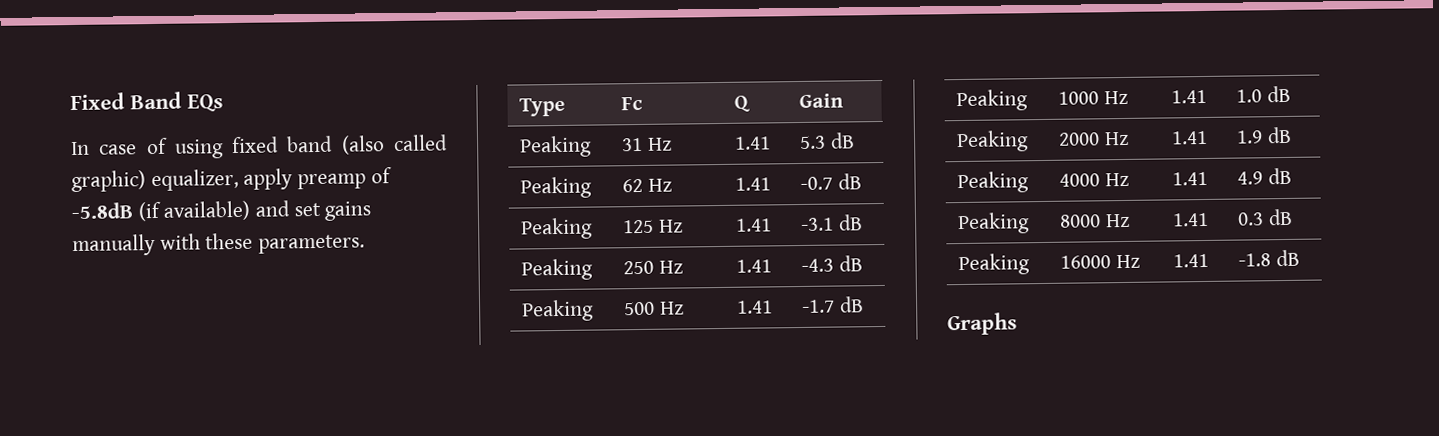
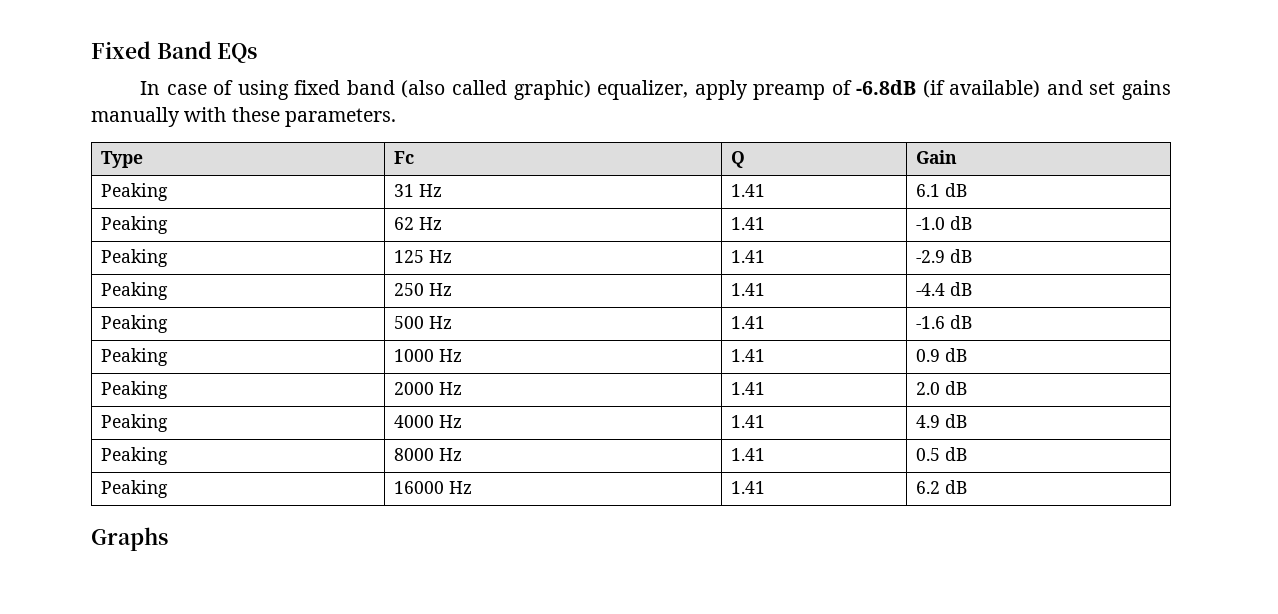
[71,202,133,220] -5.8dB -> [856,80,917,95] -6.8dB
[798,135,826,150] 5.3 -> [915,184,940,197] 6.1
[799,176,833,191] -0.7 -> [915,217,945,230] -1.0
[800,217,834,232] -3.1 -> [915,250,945,263] -2.9
[800,258,834,272] -4.3 -> [915,283,945,296] -4.4
[801,299,835,313] -1.7 -> [915,316,945,329] -1.6
[1235,89,1262,103] 1.0 -> [915,349,940,362] 0.9
[1235,130,1263,144] 1.9 -> [915,382,940,395] 2.0
[1236,212,1264,226] 0.3 -> [915,448,940,461] 0.5
[1237,253,1271,267] -1.8 -> [915,481,940,494] 6.2

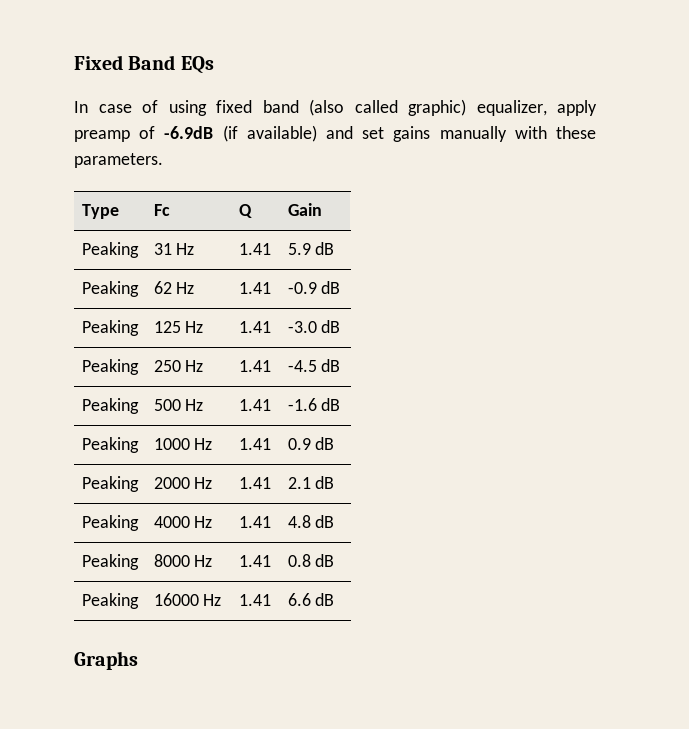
[856,80,917,95] -6.8dB -> [164,126,214,139] -6.9dB
[915,184,940,197] 6.1 -> [287,243,311,255] 5.9
[915,217,945,230] -1.0 -> [287,282,317,294] -0.9
[915,250,945,263] -2.9 -> [287,321,317,333] -3.0
[915,283,945,296] -4.4 -> [287,360,317,372] -4.5
[915,382,940,395] 2.0 -> [287,477,311,489] 2.1
[915,415,940,428] 4.9 -> [287,515,311,528] 4.8
[915,448,940,461] 0.5 -> [287,554,311,567] 0.8
[915,481,940,494] 6.2 -> [287,593,311,606] 6.6

